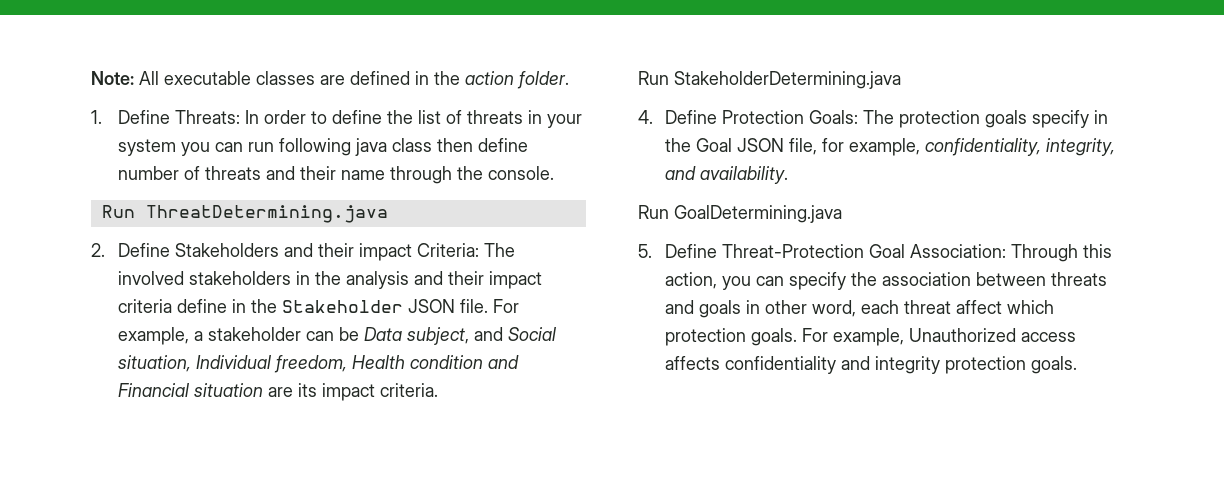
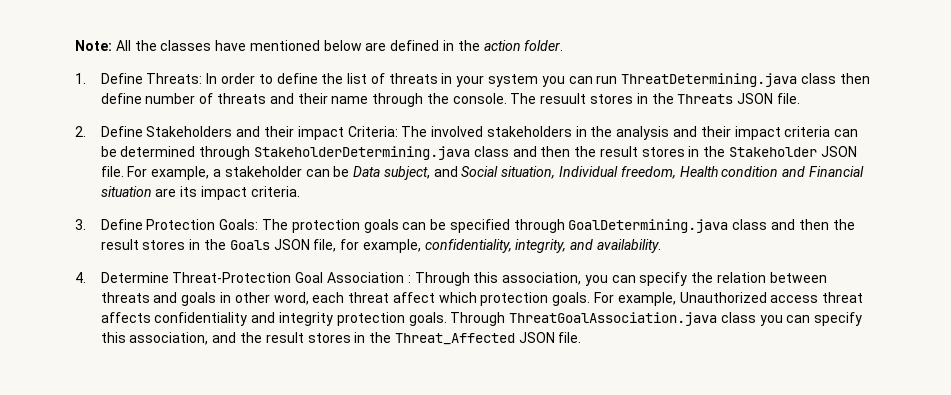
[164,71,315,85] executable classes -> [134,40,362,51] the classes have mentioned below
[279,138,388,156] following java -> [621,73,798,87] ThreatDetermining.java
[101,205,388,223] // Run ThreatDetermining.java -> [510,93,800,104] The resuult stores in the Threats JSON file.
[177,299,228,313] define -> [834,129,859,137] [100,146,685,160] can be determined through StakeholderDetermining.java class and then the result stores
[638,71,901,89] [638,110,653,124] Run StakeholderDetermining.java // 4. -> [75,219,86,230] 3.
[1032,110,1109,128] [665,138,733,152] specify in the Goal -> [402,219,855,233] [100,239,270,250] can be specified through GoalDetermining.java class and then the result stores in the Goals
[638,205,842,223] [638,244,1007,258] Run GoalDetermining.java // 5. Define Threat-Protection Goal Association: -> [75,272,411,283] 4. Determine Threat-Protection Goal Association :
[665,272,718,289] action, -> [502,272,582,285] association,
[882,272,972,286] association -> [717,272,767,283] relation
(1077, 337) none -> [822,292,864,303] threat
(1078, 365) none -> [450,312,863,326] [100,332,582,345] Through ThreatGoalAssociation.java class you can specify this association, and the result stores in the Threat_Affected JSON file.

